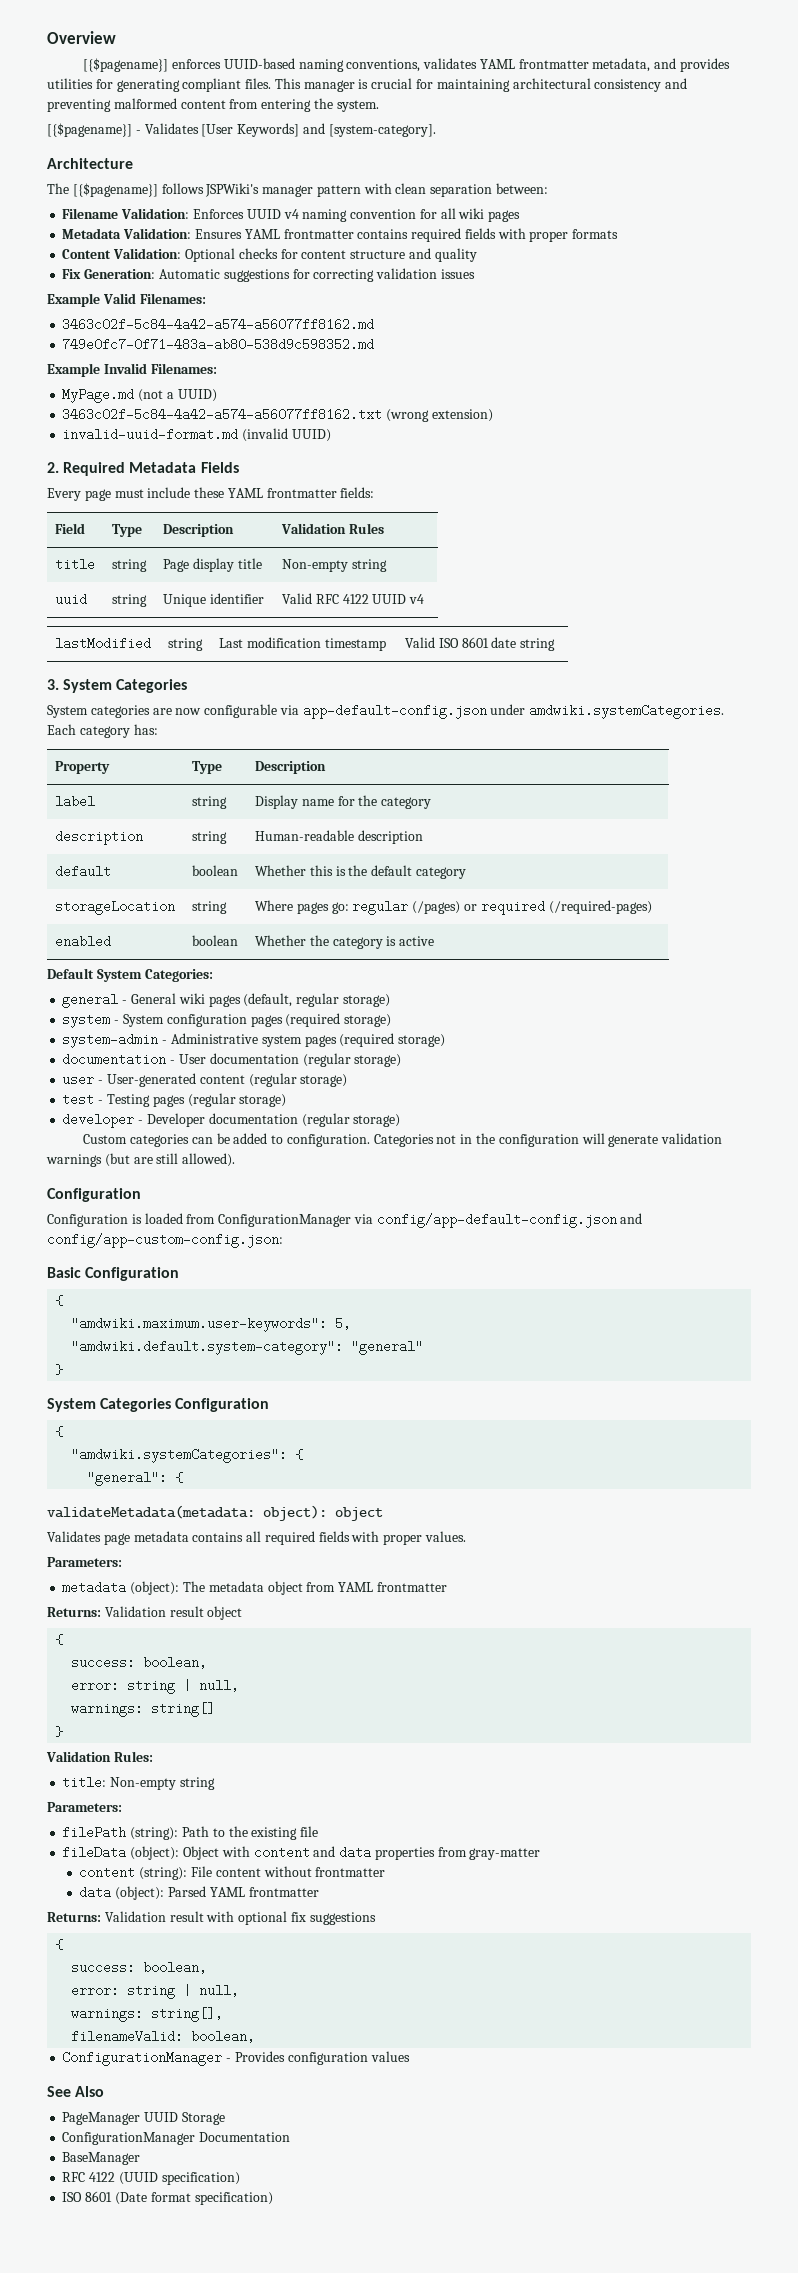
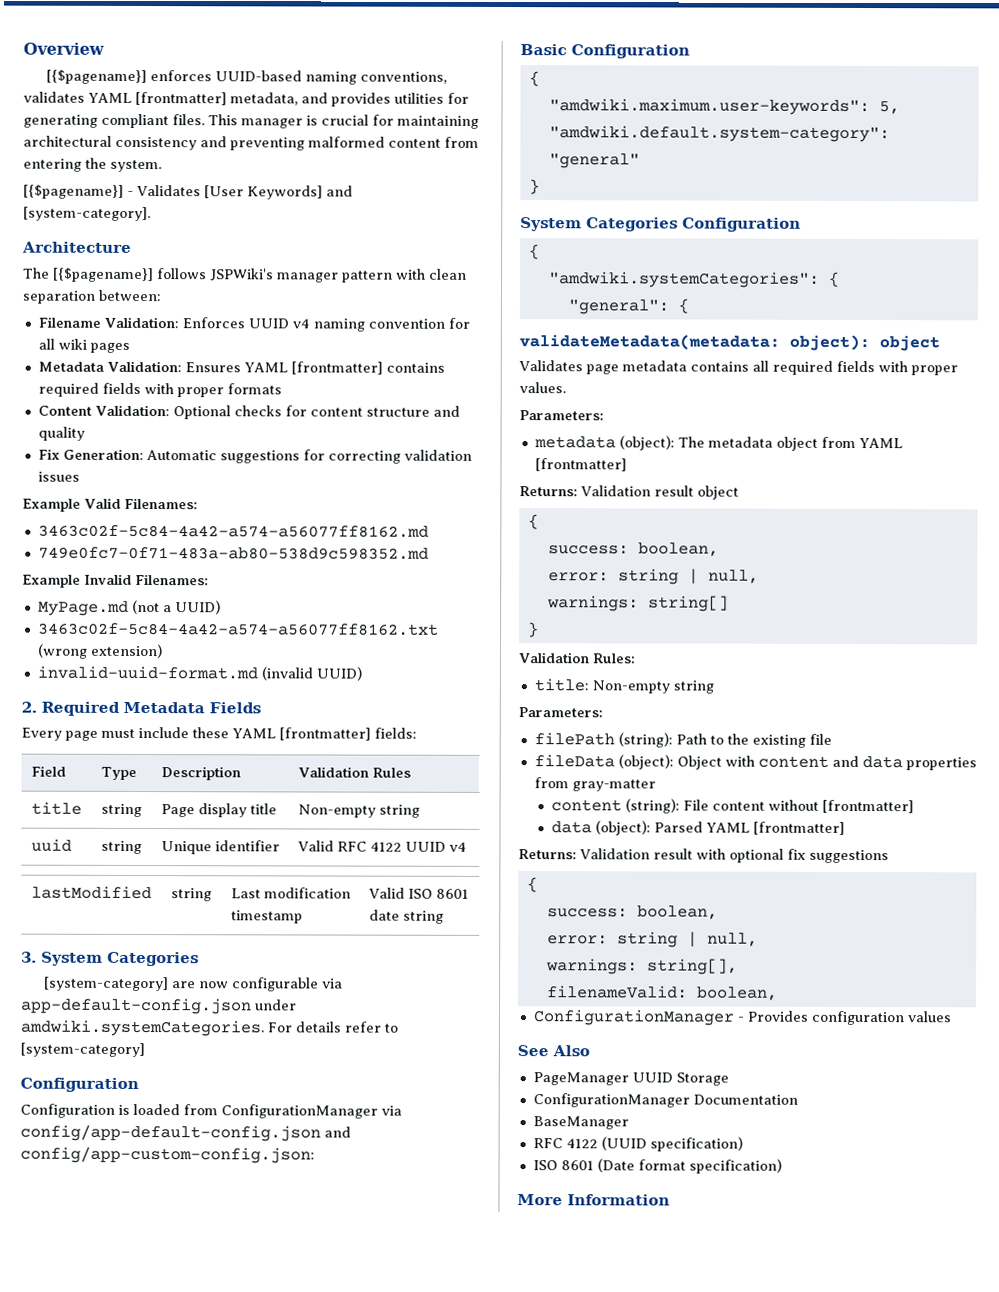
[518,59,589,69] frontmatter -> [135,91,227,106] [frontmatter]
[283,229,354,239] frontmatter -> [290,361,383,375] [frontmatter]
[266,488,337,498] frontmatter -> [279,727,371,741] [frontmatter]
[47,705,150,718] System categories -> [43,976,169,992] [system-category]
[47,724,158,738] [55,761,111,774] [192,761,223,774] [255,761,327,774] [55,795,96,808] [192,796,228,809] [255,795,432,809] [55,830,144,845] [192,831,228,844] [255,830,423,844] [55,865,112,878] [192,865,239,876] [255,865,466,879] [55,900,176,915] [192,901,228,914] [255,900,652,915] [55,935,112,948] [192,935,239,946] [255,935,435,949] [47,968,213,982] [62,993,390,1008] [62,1013,392,1028] [62,1033,446,1048] [62,1053,402,1067] [62,1073,348,1087] [62,1093,287,1107] [62,1113,401,1128] [83,1133,723,1147] [46,1153,236,1167] Each category has: // Property | Type | Description // label | string | Display name for the category // description | string | Human-readable description // default | boolean | Whether this is the default category // storageLocation | string | Where pages go: regular (/pages) or required (/required-pages) // enabled | boolean | Whether the category is active // Default System Categories: // general - General wiki pages (default, regular storage) // system - System configuration pages (required storage) // system-admin - Administrative system pages (required storage) // documentation - User documentation (regular storage) // user - User-generated content (regular storage) // test - Testing pages (regular storage) // developer - Developer documentation (regular storage) // Custom categories can be added to configuration. Categories not in the configuration will generate validation warnings (but are still allowed). -> [267,1021,398,1033] [20,1042,145,1058] For details refer to [system-category]
[376,1582,447,1592] frontmatter -> [534,458,627,472] [frontmatter]
[315,1867,386,1877] frontmatter -> [821,799,914,814] [frontmatter]
[248,1887,319,1897] frontmatter -> [752,821,845,835] [frontmatter]
(273, 2198) none -> [517,1194,670,1206] // More Information

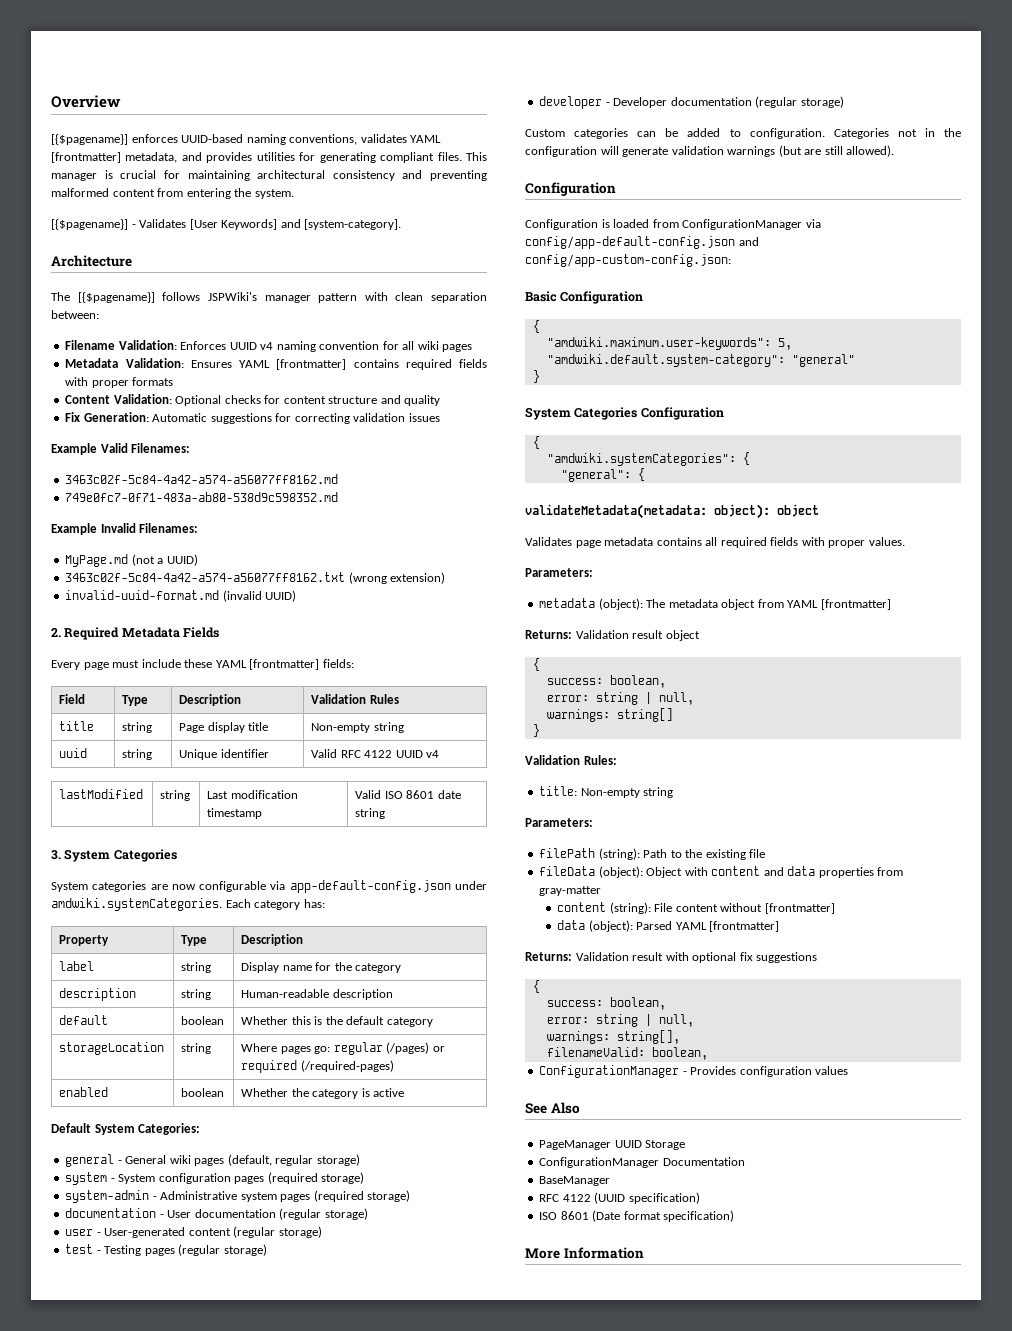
[43,976,169,992] [system-category] -> [51,881,147,892] System categories
[267,1021,398,1033] [20,1042,145,1058] For details refer to [system-category] -> [225,899,325,910] [59,935,110,946] [181,935,208,946] [241,934,304,946] [59,961,95,971] [181,962,212,973] [241,962,402,973] [59,988,137,1001] [181,989,212,1000] [241,989,393,1000] [59,1015,109,1025] [181,1016,225,1025] [241,1016,433,1027] [59,1042,165,1055] [181,1043,212,1054] [241,1042,445,1055] [241,1060,394,1073] [59,1087,109,1097] [181,1088,225,1097] [241,1088,405,1099] [51,1123,201,1135] [65,1154,360,1167] [65,1172,365,1185] [65,1190,411,1203] [65,1208,368,1220] [65,1226,322,1238] [65,1244,267,1256] [539,96,844,109] [525,128,961,139] [525,145,895,157] Each category has: // Property | Type | Description // label | string | Display name for the category // description | string | Human-readable description // default | boolean | Whether this is the default category // storageLocation | string | Where pages go: regular (/pages) or required (/required-pages) // enabled | boolean | Whether the category is active // Default System Categories: // general - General wiki pages (default, regular storage) // system - System configuration pages (required storage) // system-admin - Administrative system pages (required storage) // documentation - User documentation (regular storage) // user - User-generated content (regular storage) // test - Testing pages (regular storage) // developer - Developer documentation (regular storage) // Custom categories can be added to configuration. Categories not in the configuration will generate validation warnings (but are still allowed).

